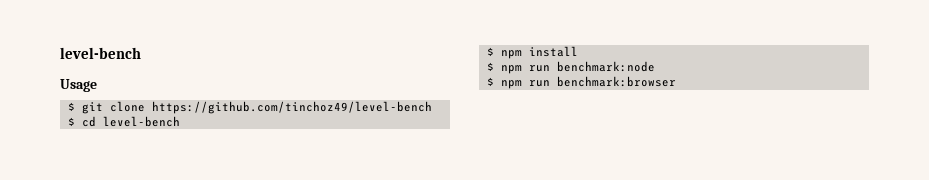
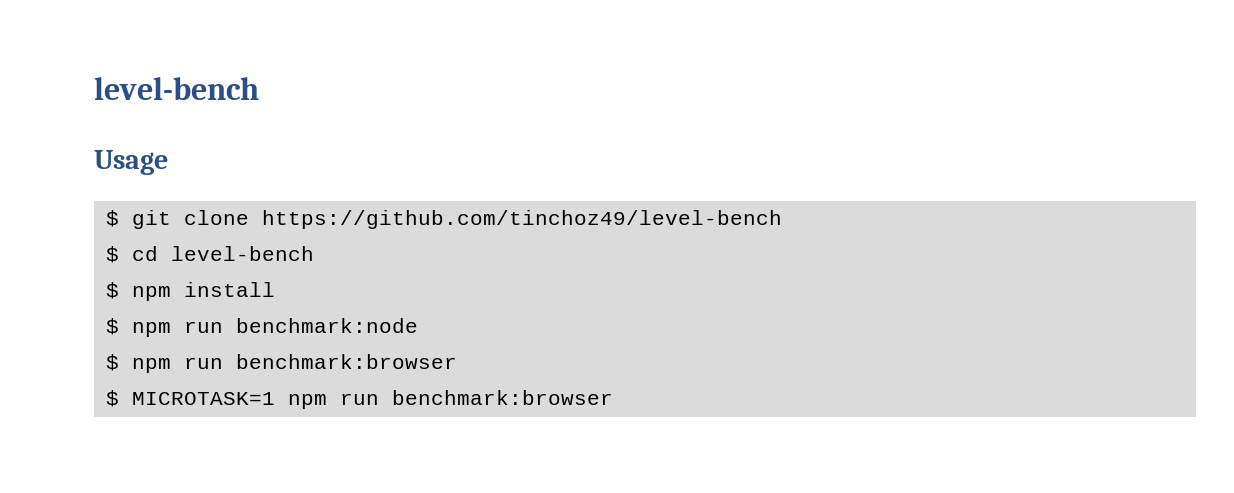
(676, 81) none -> [106,390,614,409] // $ MICROTASK=1 npm run benchmark:browser

